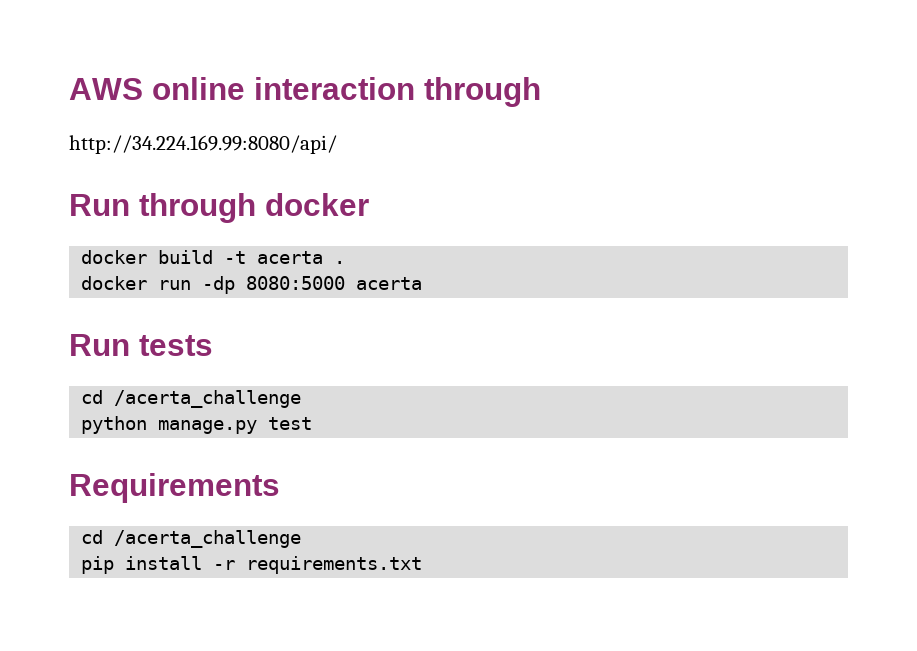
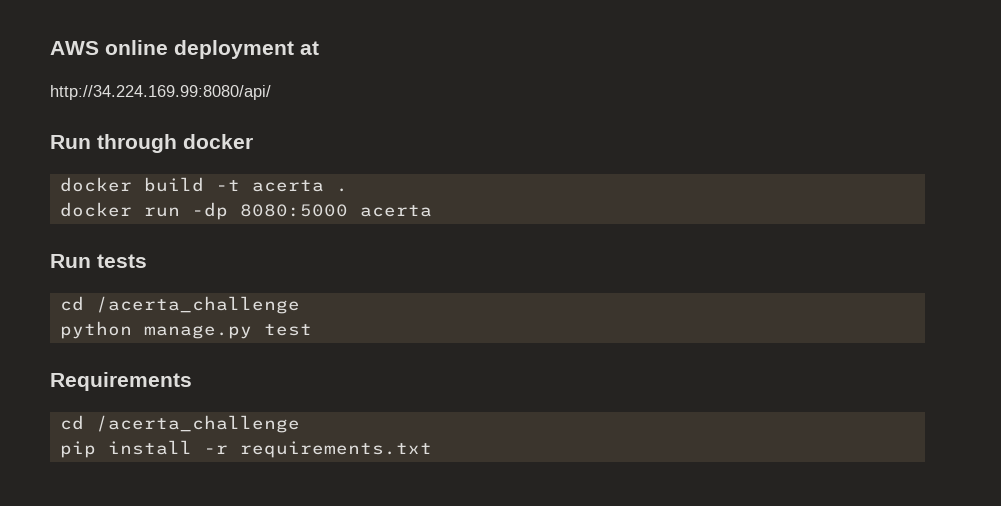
[254,77,541,107] interaction through -> [174,40,319,59] deployment at

